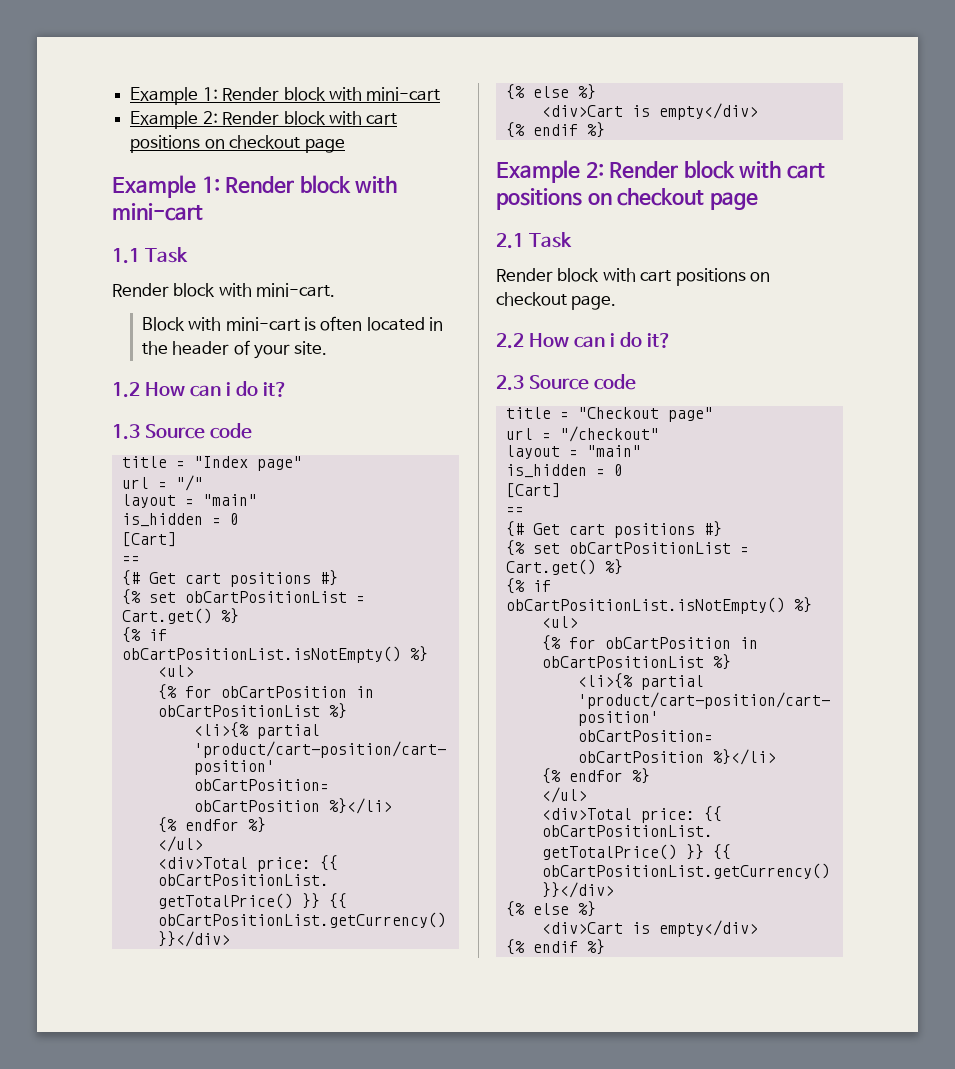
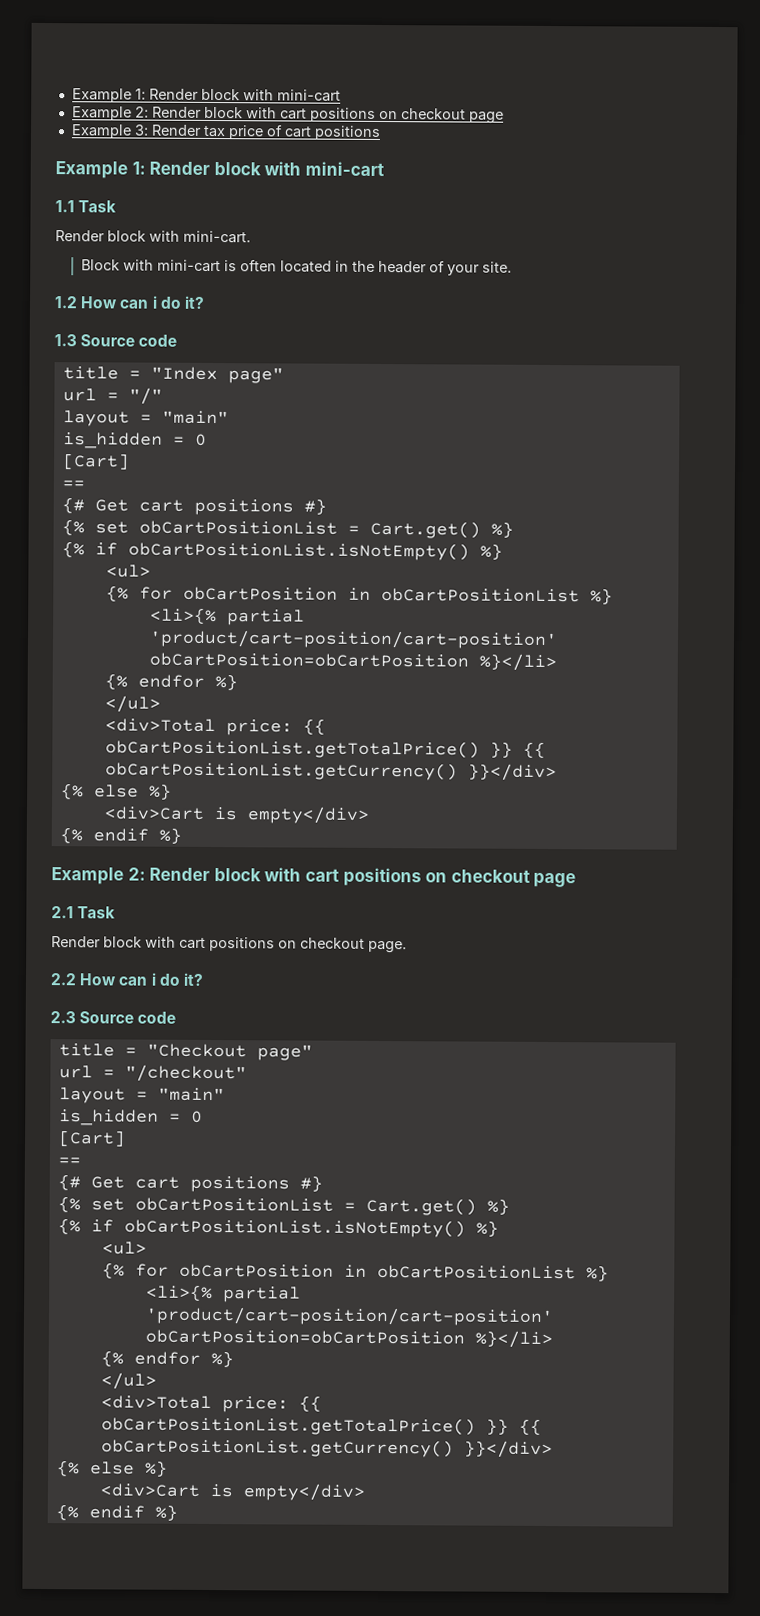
(345, 145) none -> [70,124,381,140] // Example 3: Render tax price of cart positions

